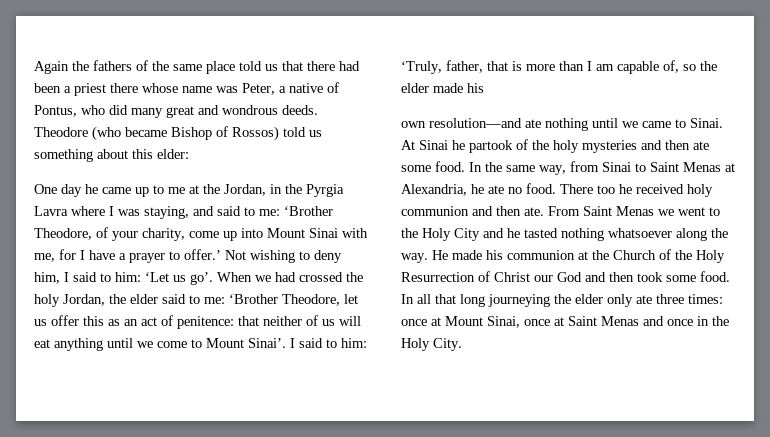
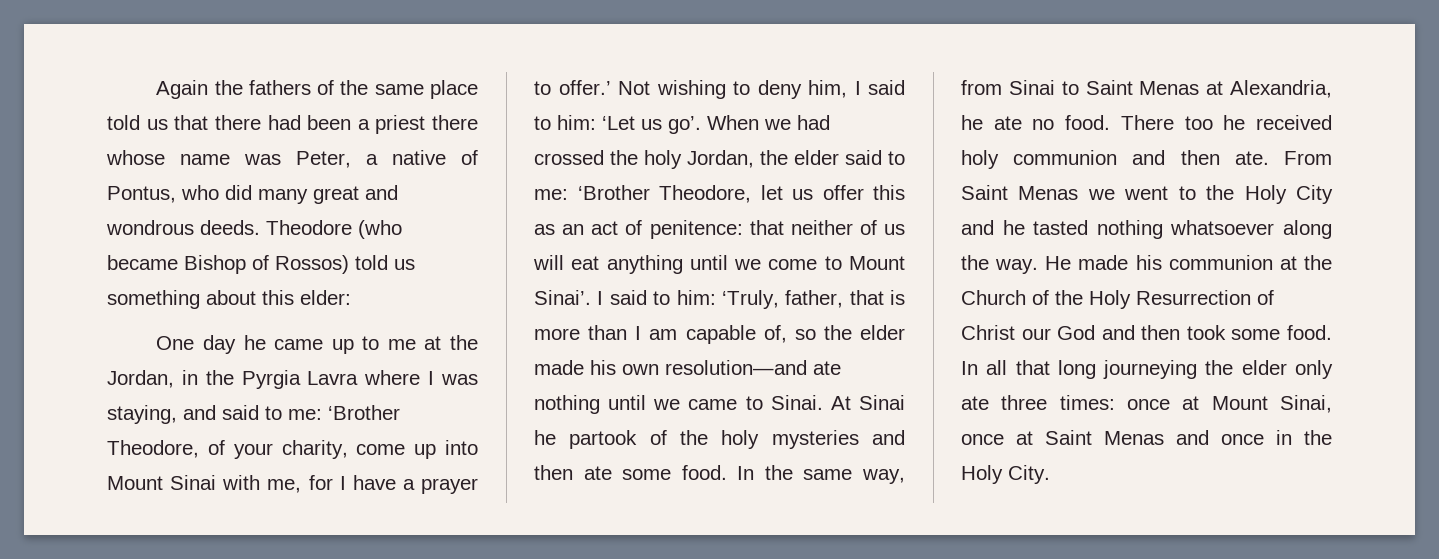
(484, 88) // -> (616, 367) none

